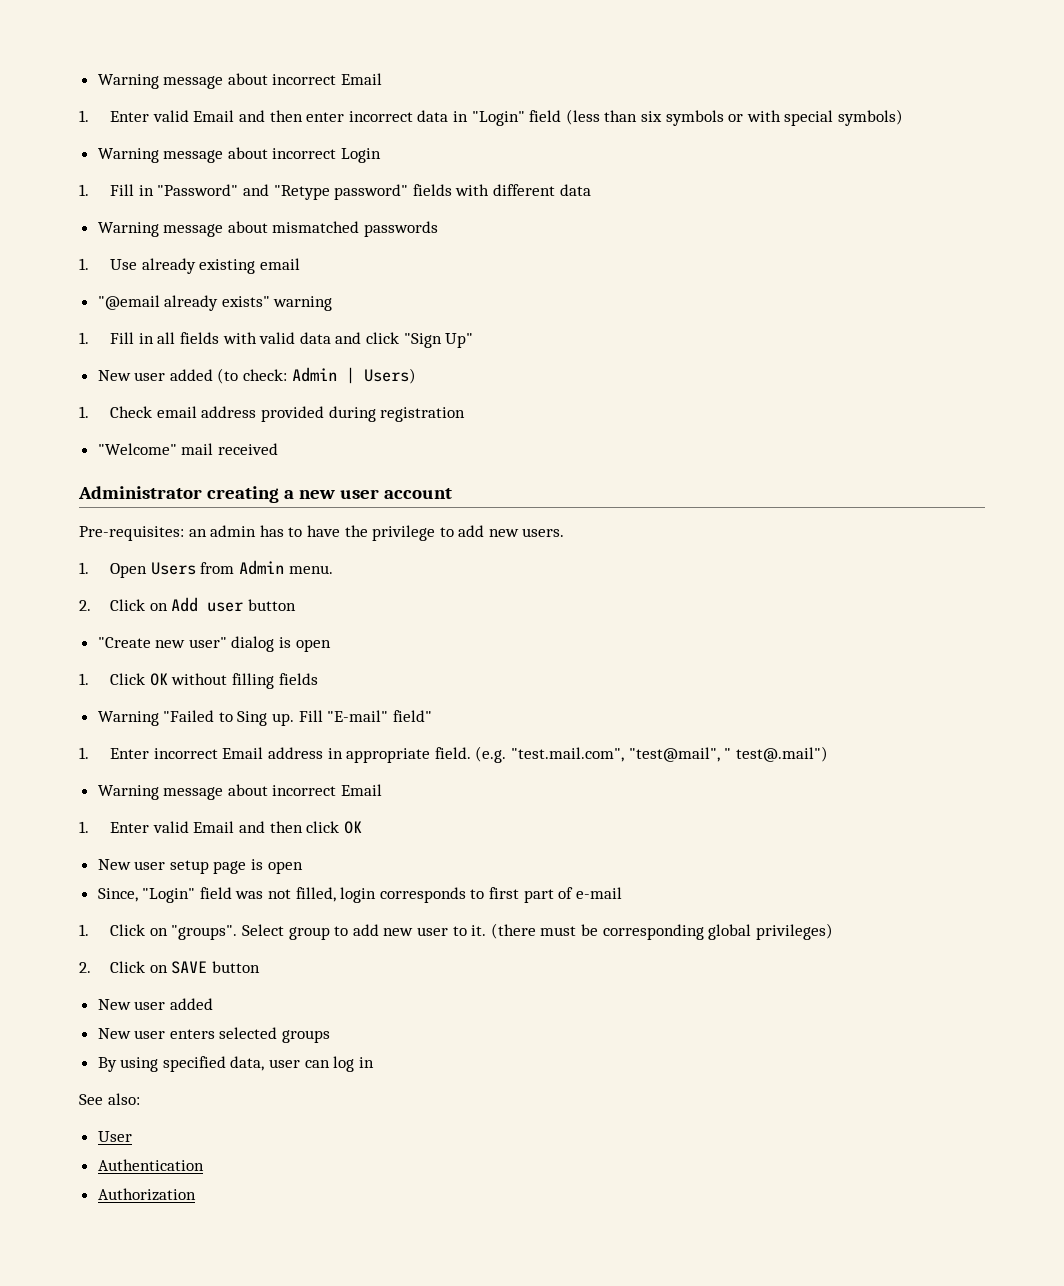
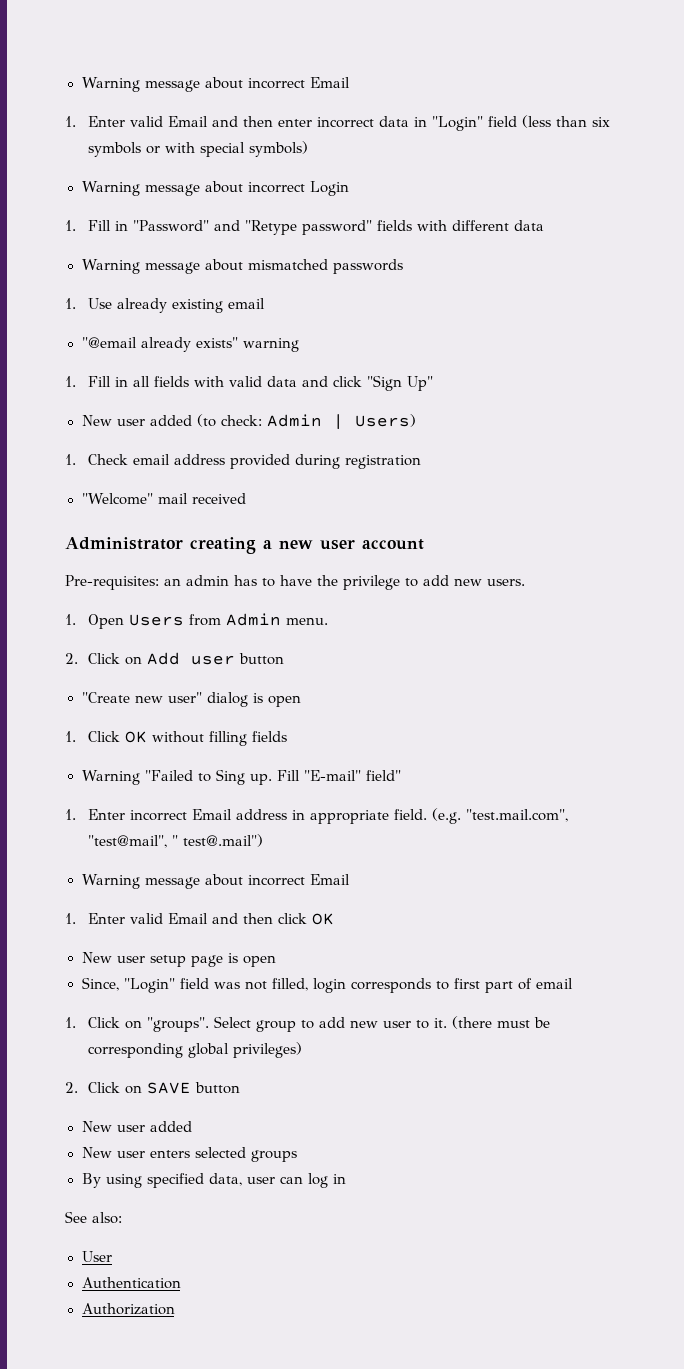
[575,887,622,899] e-mail -> [535,978,573,989] email

